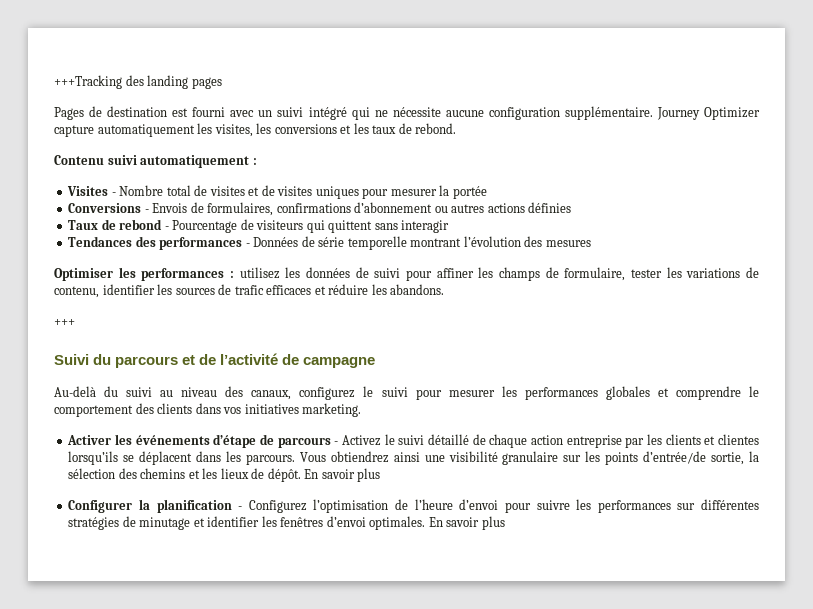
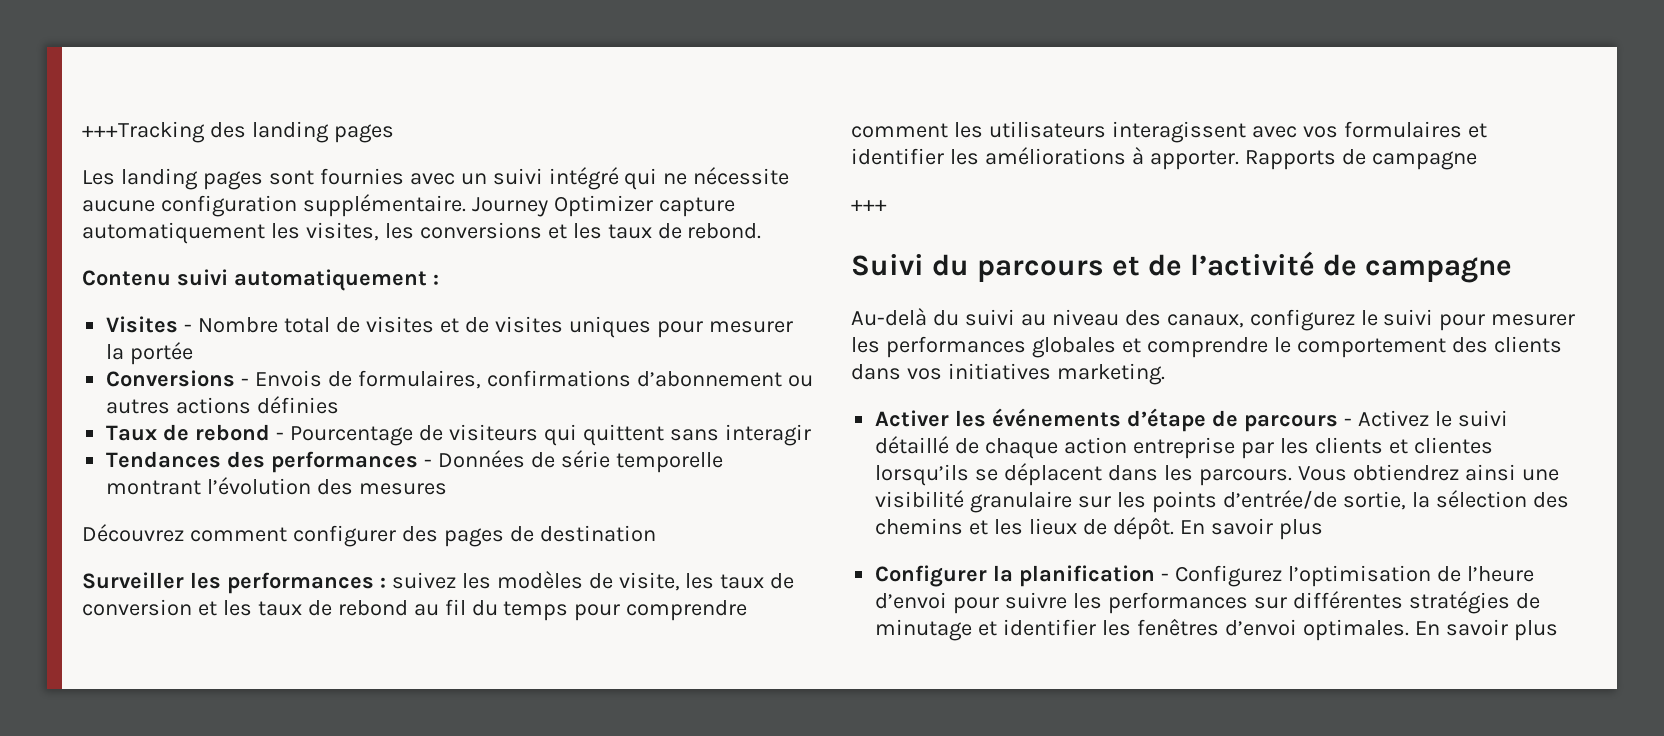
[54,106,226,120] Pages de destination est fourni -> [82,168,404,190] Les landing pages sont fournies
[54,267,759,281] [54,284,445,298] Optimiser les performances : utilisez les données de suivi pour affiner les champs de formulaire, tester les variations de contenu, identifier les sources de trafic efficaces et réduire les abandons. -> [82,524,656,547] [82,571,795,594] [82,599,748,621] [851,121,1487,143] [851,147,1477,170] Découvrez comment configurer des pages de destination // Surveiller les performances : suivez les modèles de visite, les taux de conversion et les taux de rebond au fil du temps pour comprendre comment les utilisateurs interagissent avec vos formulaires et identifier les améliorations à apporter. Rapports de campagne

